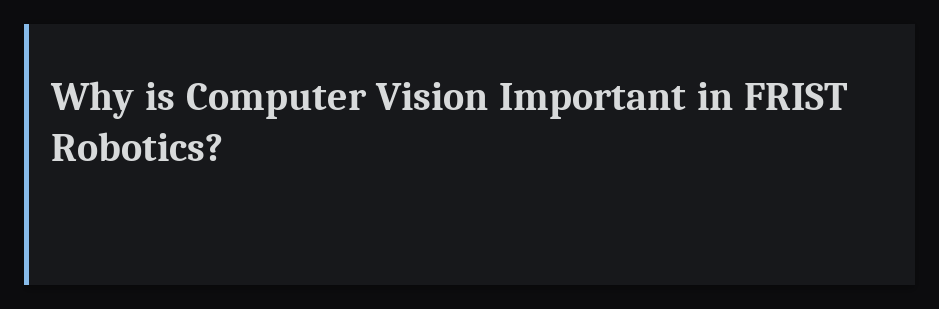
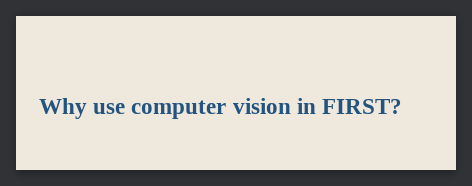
[144,82,847,119] [51,132,223,161] is Computer Vision Important in FRIST Robotics? -> [93,98,403,119] use computer vision in FIRST?

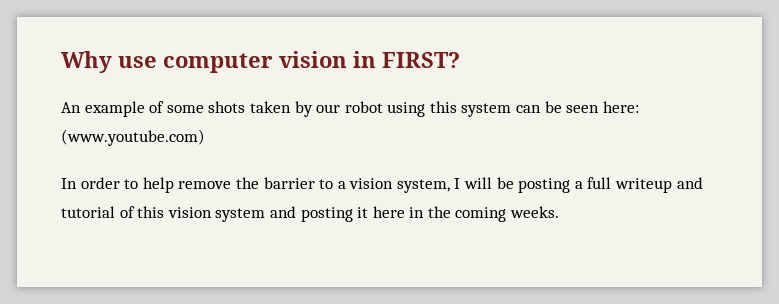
(403, 106) none -> [61,101,639,117] [61,129,205,146] [61,177,703,193] [61,206,560,222] // An example of some shots taken by our robot using this system can be seen here: (www.youtube.com) // In order to help remove the barrier to a vision system, I will be posting a full writeup and tutorial of this vision system and posting it here in the coming weeks.

